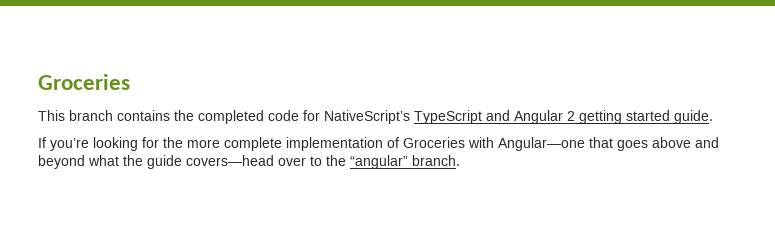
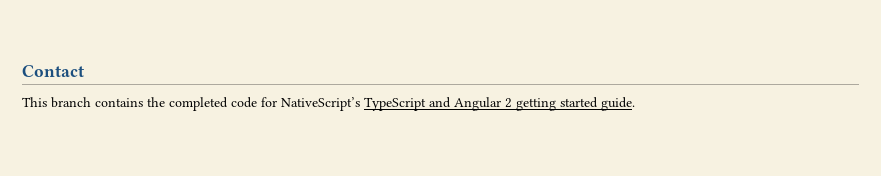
[38,74,130,90] Groceries -> [22,65,84,77] Contact
[38,137,719,151] [38,155,460,169] // If you’re looking for the more complete implementation of Groceries with Angular—one that goes above and beyond what the guide covers—head over to the “angular” branch. -> (635, 104) none

